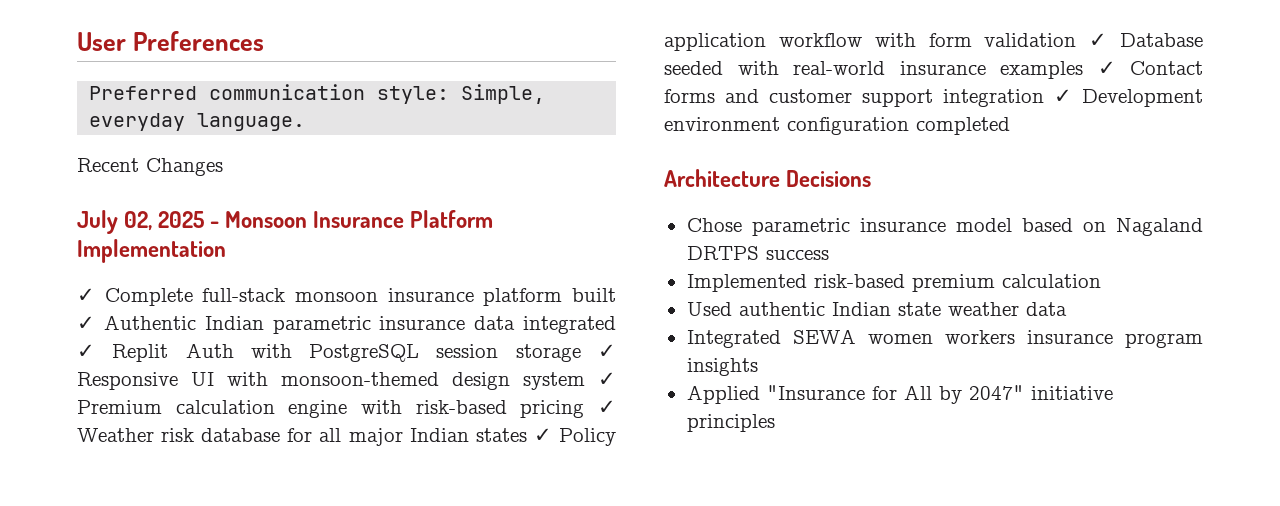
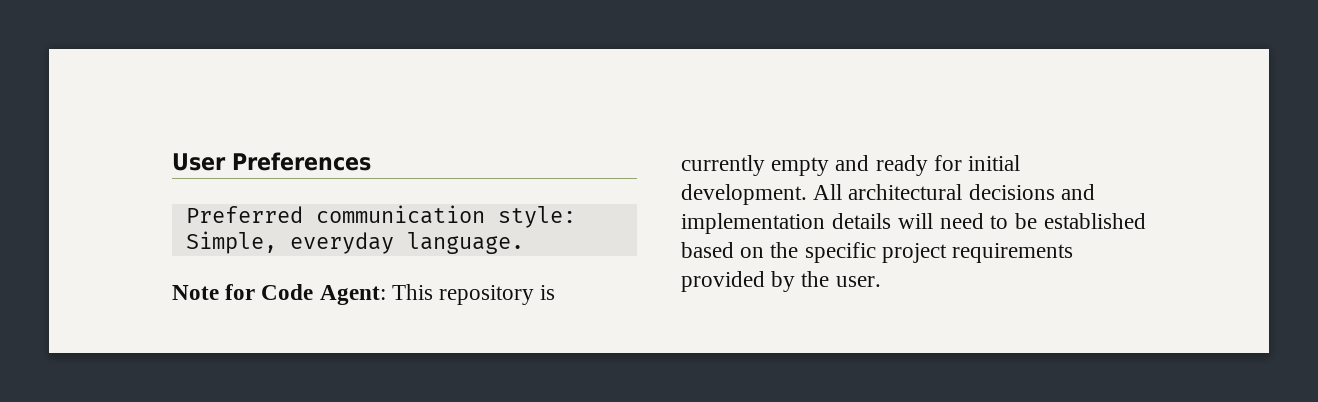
[77,158,223,176] [77,210,494,234] [77,239,226,263] [77,288,616,306] [77,315,616,334] [77,343,616,362] [77,372,616,390] [77,400,617,418] [77,428,616,446] [664,33,1203,51] [664,61,1203,79] [664,89,1203,107] [664,117,1010,135] [664,169,872,187] [686,218,1203,236] [686,246,829,260] [686,274,1101,292] [686,302,1067,316] [686,329,1203,348] [686,358,758,376] [686,385,1113,404] [686,414,775,432] Recent Changes // July 02, 2025 - Monsoon Insurance Platform Implementation // ✓ Complete full-stack monsoon insurance platform built ✓ Authentic Indian parametric insurance data integrated ✓ Replit Auth with PostgreSQL session storage ✓ Responsive UI with monsoon-themed design system ✓ Premium calculation engine with risk-based pricing ✓ Weather risk database for all major Indian states ✓ Policy application workflow with form validation ✓ Database seeded with real-world insurance examples ✓ Contact forms and customer support integration ✓ Development environment configuration completed // Architecture Decisions // Chose parametric insurance model based on Nagaland DRTPS success // Implemented risk-based premium calculation // Used authentic Indian state weather data // Integrated SEWA women workers insurance program insights // Applied "Insurance for All by 2047" initiative principles -> [172,284,556,305] [681,155,1021,176] [681,184,1095,205] [681,213,1146,234] [681,242,1074,263] [681,271,881,292] Note for Code Agent: This repository is currently empty and ready for initial development. All architectural decisions and implementation details will need to be established based on the specific project requirements provided by the user.

